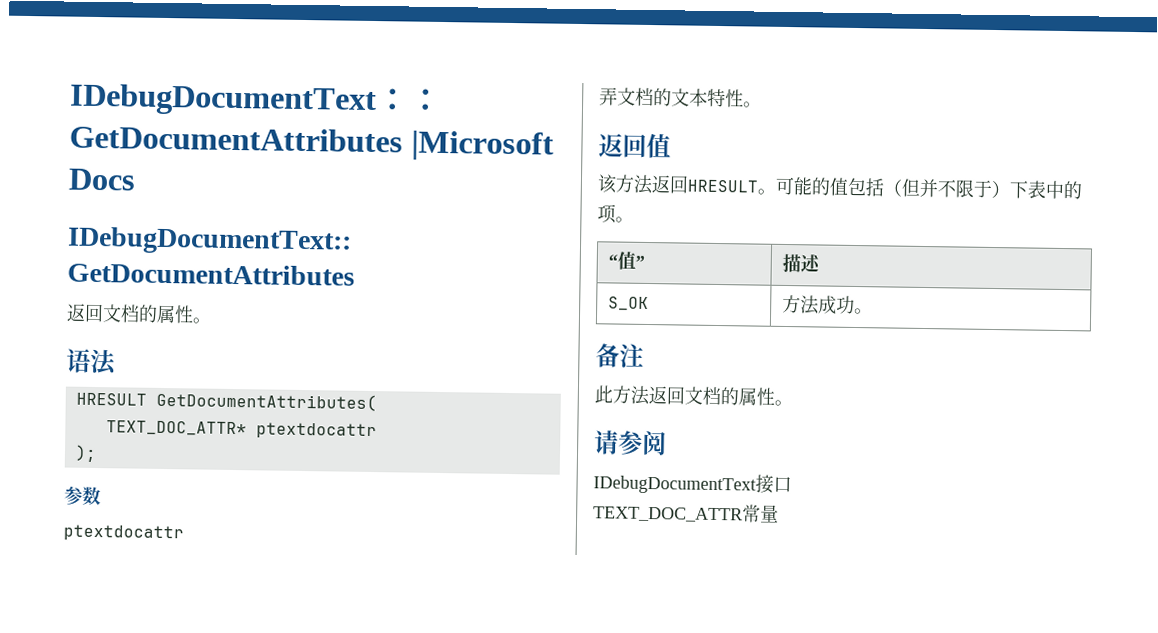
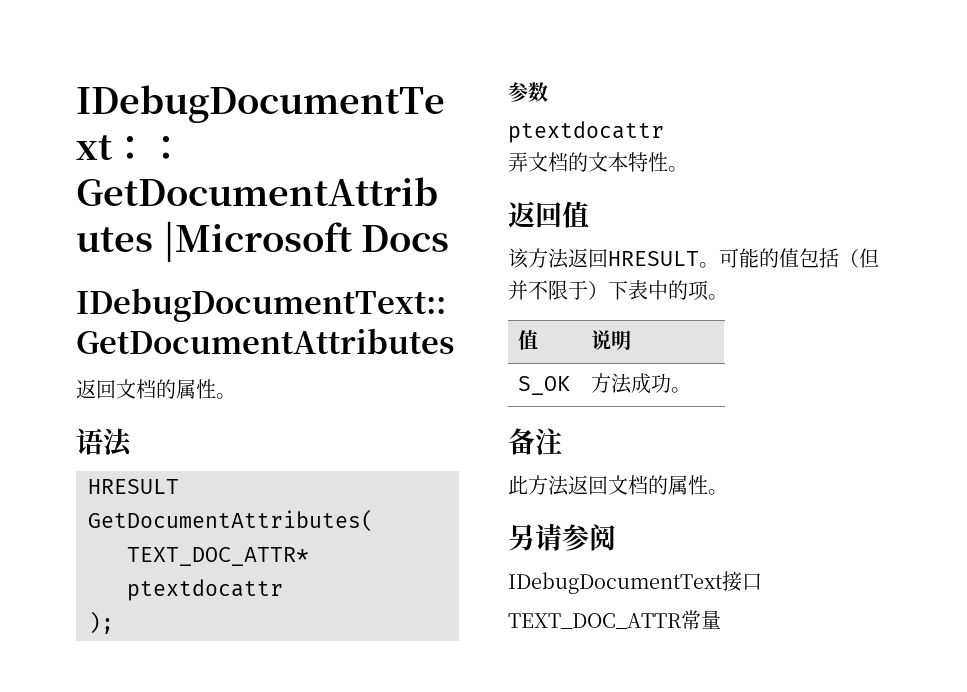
[607,251,645,270] [781,253,821,273] “值” | 描述 -> [518,330,539,350] [591,330,632,350] 值 | 说明
(793, 403) none -> [508,524,535,551] 另

